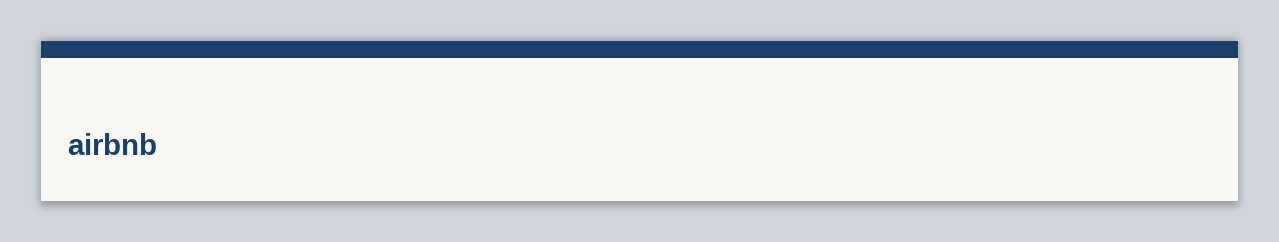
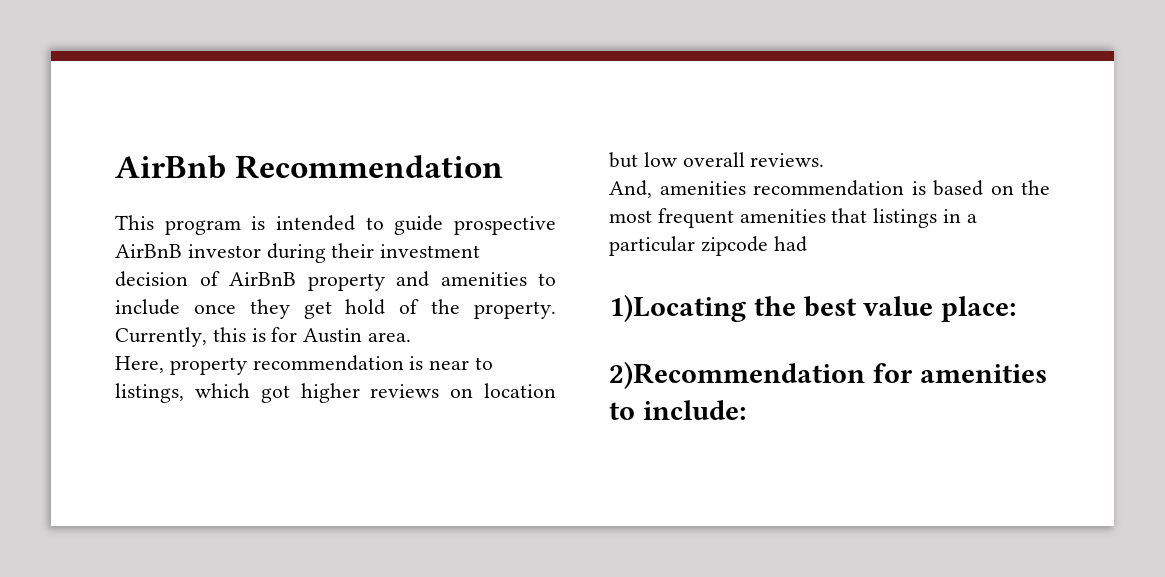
[68,133,157,155] airbnb -> [115,155,504,179] [115,215,556,235] [115,243,481,263] [115,271,556,291] [115,299,556,319] [115,327,412,347] [115,355,494,375] [115,383,556,403] [609,152,825,168] [609,180,1050,198] [609,208,977,228] [609,236,807,256] [609,294,1017,322] [609,361,1047,389] [609,400,746,420] AirBnb Recommendation // This program is intended to guide prospective AirBnB investor during their investment decision of AirBnB property and amenities to include once they get hold of the property. Currently, this is for Austin area. // Here, property recommendation is near to listings, which got higher reviews on location but low overall reviews. // And, amenities recommendation is based on the most frequent amenities that listings in a particular zipcode had // 1)Locating the best value place: // 2)Recommendation for amenities to include:

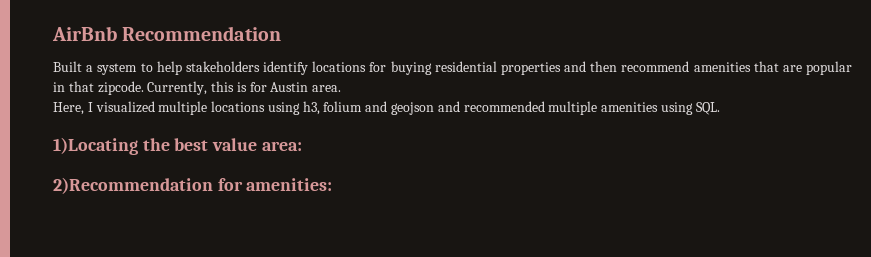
[115,215,556,235] [115,243,481,263] [115,271,556,291] [115,299,556,319] This program is intended to guide prospective AirBnB investor during their investment decision of AirBnB property and amenities to include once they get hold of the property. -> [53,61,852,75] [53,81,144,95] Built a system to help stakeholders identify locations for buying residential properties and then recommend amenities that are popular in that zipcode.
[169,355,494,375] [115,383,556,403] [609,152,825,168] [609,180,1050,198] [609,208,977,228] [609,236,807,256] property recommendation is near to listings, which got higher reviews on location but low overall reviews. // And, amenities recommendation is based on the most frequent amenities that listings in a particular zipcode had -> [87,101,720,115] I visualized multiple locations using h3, folium and geojson and recommended multiple amenities using SQL.
[941,296,1017,322] place: -> [261,141,302,151] area:
[919,364,1047,383] [609,400,746,420] amenities to include: -> [246,178,333,191] amenities:

